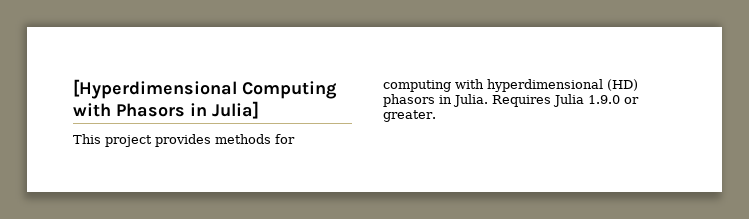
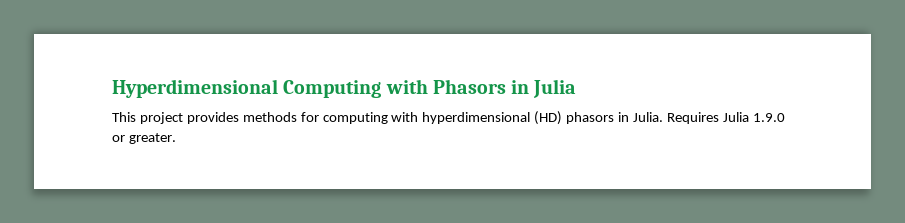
[73,79,237,99] [Hyperdimensional -> [112,79,278,98] Hyperdimensional
[212,101,259,119] Julia] -> [533,79,577,98] Julia

